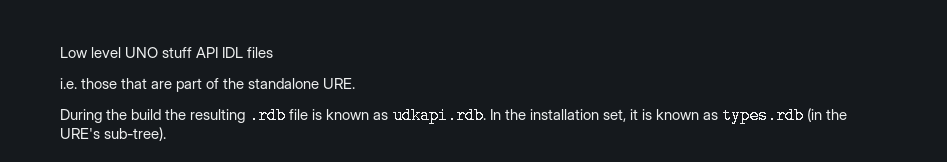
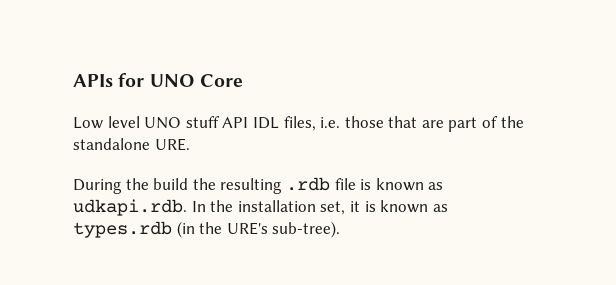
(60, 52) none -> [73,73,243,87] APIs for UNO Core //
[247,47,274,58] files // -> [283,116,316,131] files,

